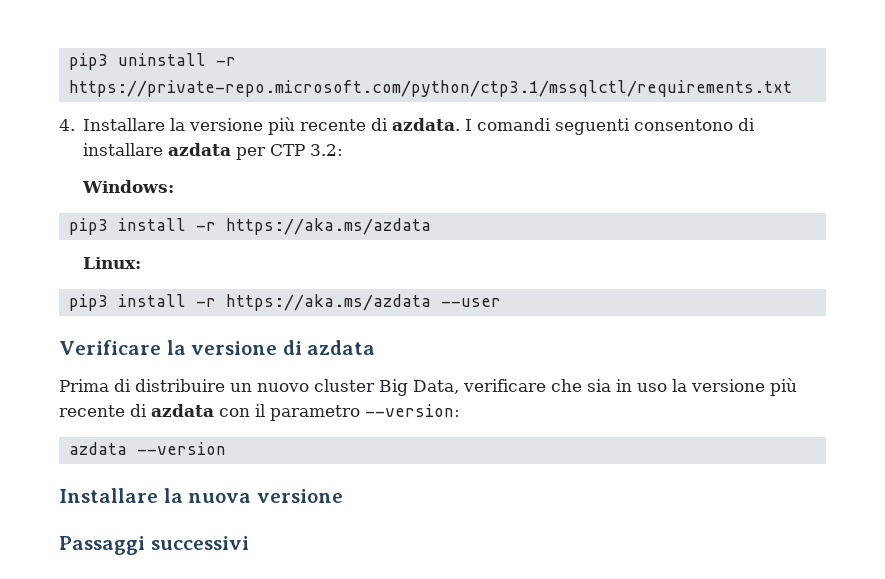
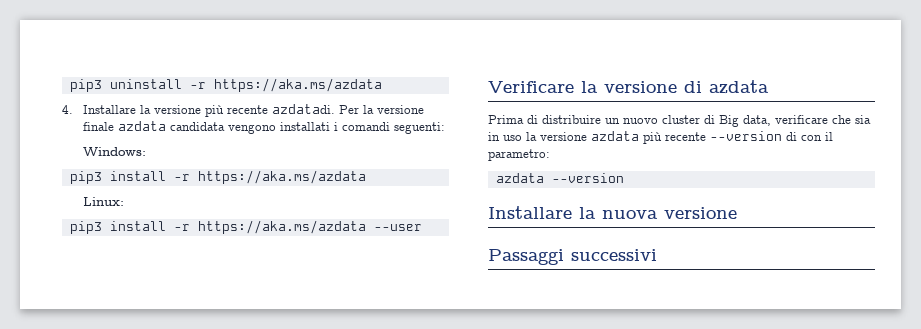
[68,80,792,97] https://private-repo.microsoft.com/python/ctp3.1/mssqlctl/requirements.txt -> [213,78,382,92] https://aka.ms/azdata
[371,118,756,135] [83,143,344,160] di azdata. I comandi seguenti consentono di installare azdata per CTP 3.2: -> [271,104,424,114] [82,121,445,134] azdatadi. Per la versione finale azdata candidata vengono installati i comandi seguenti:
[379,379,459,396] Big Data, -> [704,115,771,127] di Big data,
[770,378,797,396] [59,404,460,421] più recente di azdata con il parametro --version: -> [591,131,833,144] [488,149,550,161] azdata più recente --version di con il parametro:

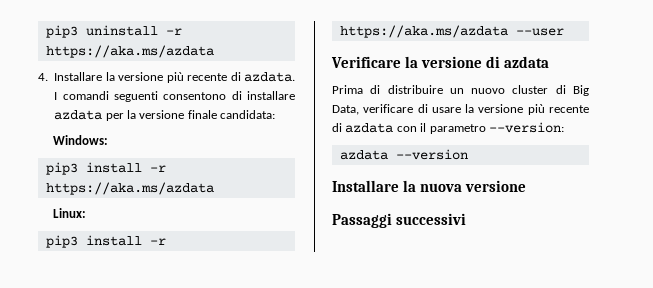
[271,104,424,114] [82,121,445,134] azdatadi. Per la versione finale azdata candidata vengono installati i comandi seguenti: -> [230,72,295,82] [54,91,295,102] [54,110,276,121] di azdata. I comandi seguenti consentono di installare azdata per la versione finale candidata:
[743,115,871,126] [488,131,833,144] [488,149,550,161] data, verificare che sia in uso la versione azdata più recente --version di con il parametro: -> [332,104,589,115] [332,122,564,134] Data, verificare di usare la versione più recente di azdata con il parametro --version:

